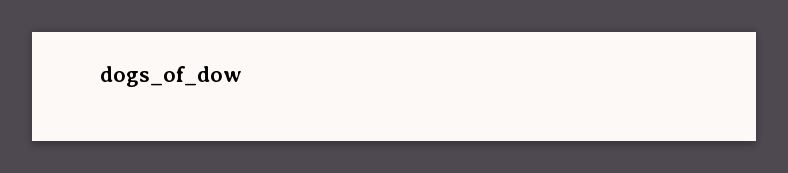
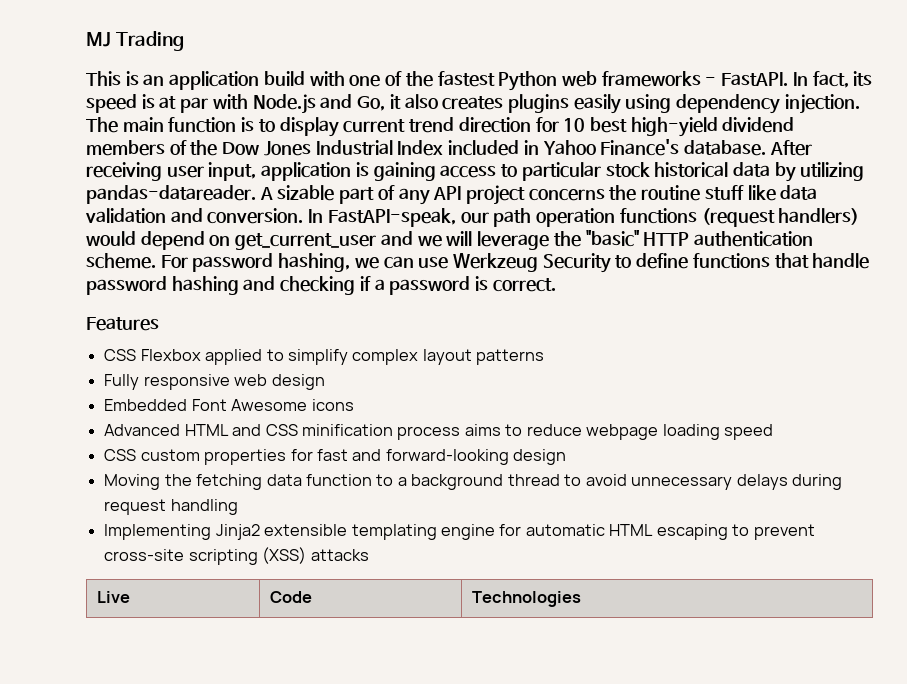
[100,66,242,87] dogs_of_dow -> [86,31,184,51] [86,71,873,91] [86,94,860,114] [86,117,795,137] [86,139,812,156] [86,162,865,182] [86,185,818,205] [85,208,860,227] [86,230,813,250] [86,253,870,273] [86,276,556,295] [86,317,159,331] [104,349,545,365] [104,374,325,390] [104,399,354,411] [104,424,774,440] [104,449,567,465] [104,474,843,490] [104,499,238,515] [104,524,815,540] [104,547,369,565] [96,591,130,603] [269,591,312,603] [471,591,581,607] MJ Trading // This is an application build with one of the fastest Python web frameworks - FastAPI. In fact, its speed is at par with Node.js and Go, it also creates plugins easily using dependency injection. The main function is to display current trend direction for 10 best high-yield dividend members of the Dow Jones Industrial Index included in Yahoo Finance's database. After receiving user input, application is gaining access to particular stock historical data by utilizing pandas-datareader. A sizable part of any API project concerns the routine stuff like data validation and conversion. In FastAPI-speak, our path operation functions (request handlers) would depend on get_current_user and we will leverage the "basic" HTTP authentication scheme. For password hashing, we can use Werkzeug Security to define functions that handle password hashing and checking if a password is correct. // Features // CSS Flexbox applied to simplify complex layout patterns // Fully responsive web design // Embedded Font Awesome icons // Advanced HTML and CSS minification process aims to reduce webpage loading speed // CSS custom properties for fast and forward-looking design // Moving the fetching data function to a background thread to avoid unnecessary delays during request handling // Implementing Jinja2 extensible templating engine for automatic HTML escaping to prevent cross-site scripting (XSS) attacks // Live | Code | Technologies

